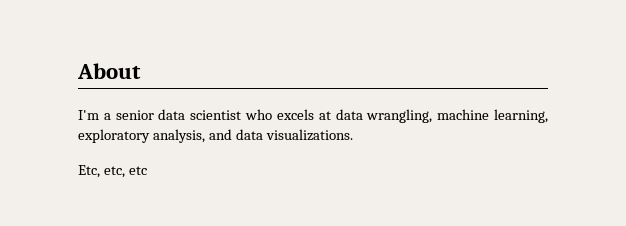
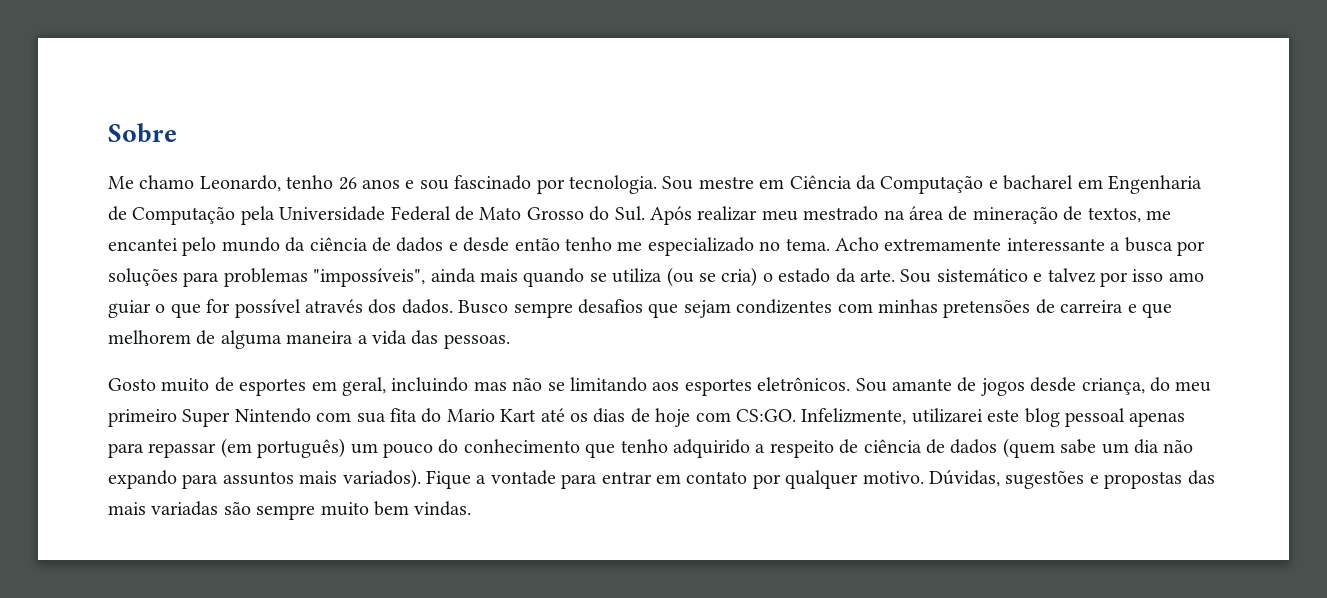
[77,63,141,79] [78,109,548,123] [78,129,353,143] [78,165,147,178] About // I'm a senior data scientist who excels at data wrangling, machine learning, exploratory analysis, and data visualizations. // Etc, etc, etc -> [108,123,177,143] [108,175,1202,194] [108,206,1171,225] [108,237,1205,256] [108,267,1204,287] [108,299,1172,318] [108,330,510,349] [108,377,1212,396] [108,408,1186,427] [108,438,1194,458] [108,469,1215,489] [108,501,472,520] Sobre // Me chamo Leonardo, tenho 26 anos e sou fascinado por tecnologia. Sou mestre em Ciência da Computação e bacharel em Engenharia de Computação pela Universidade Federal de Mato Grosso do Sul. Após realizar meu mestrado na área de mineração de textos, me encantei pelo mundo da ciência de dados e desde então tenho me especializado no tema. Acho extremamente interessante a busca por soluções para problemas "impossíveis", ainda mais quando se utiliza (ou se cria) o estado da arte. Sou sistemático e talvez por isso amo guiar o que for possível através dos dados. Busco sempre desafios que sejam condizentes com minhas pretensões de carreira e que melhorem de alguma maneira a vida das pessoas. // Gosto muito de esportes em geral, incluindo mas não se limitando aos esportes eletrônicos. Sou amante de jogos desde criança, do meu primeiro Super Nintendo com sua fita do Mario Kart até os dias de hoje com CS:GO. Infelizmente, utilizarei este blog pessoal apenas para repassar (em português) um pouco do conhecimento que tenho adquirido a respeito de ciência de dados (quem sabe um dia não expando para assuntos mais variados). Fique a vontade para entrar em contato por qualquer motivo. Dúvidas, sugestões e propostas das mais variadas são sempre muito bem vindas.

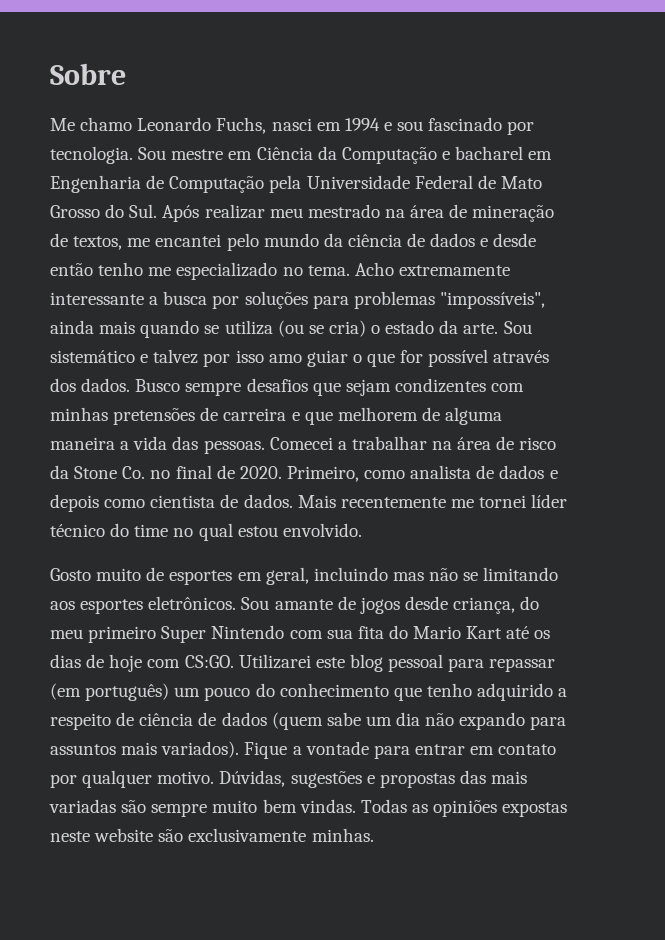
[199,175,400,192] Leonardo, tenho 26 anos -> [137,117,380,134] Leonardo Fuchs, nasci em 1994
(510, 341) none -> [269,436,557,450] [50,465,558,482] [50,494,568,512] [50,523,362,541] Comecei a trabalhar na área de risco da Stone Co. no final de 2020. Primeiro, como analista de dados e depois como cientista de dados. Mais recentemente me tornei líder técnico do time no qual estou envolvido.
[801,408,983,425] Infelizmente, utilizarei -> [238,654,311,669] Utilizarei
[1129,412,1186,427] apenas -> (444, 663) none
(472, 508) none -> [360,799,568,817] [50,828,374,842] Todas as opiniões expostas neste website são exclusivamente minhas.

